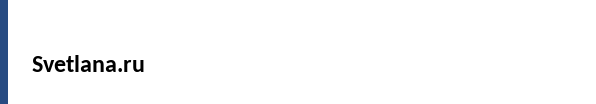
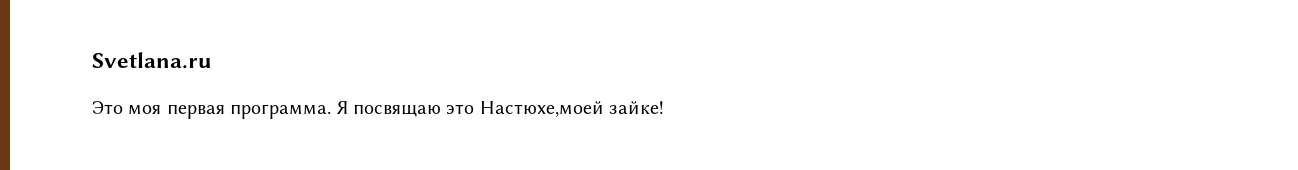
(145, 63) none -> [92,101,665,119] // Это моя первая программа. Я посвящаю это Настюхе,моей зайке!

